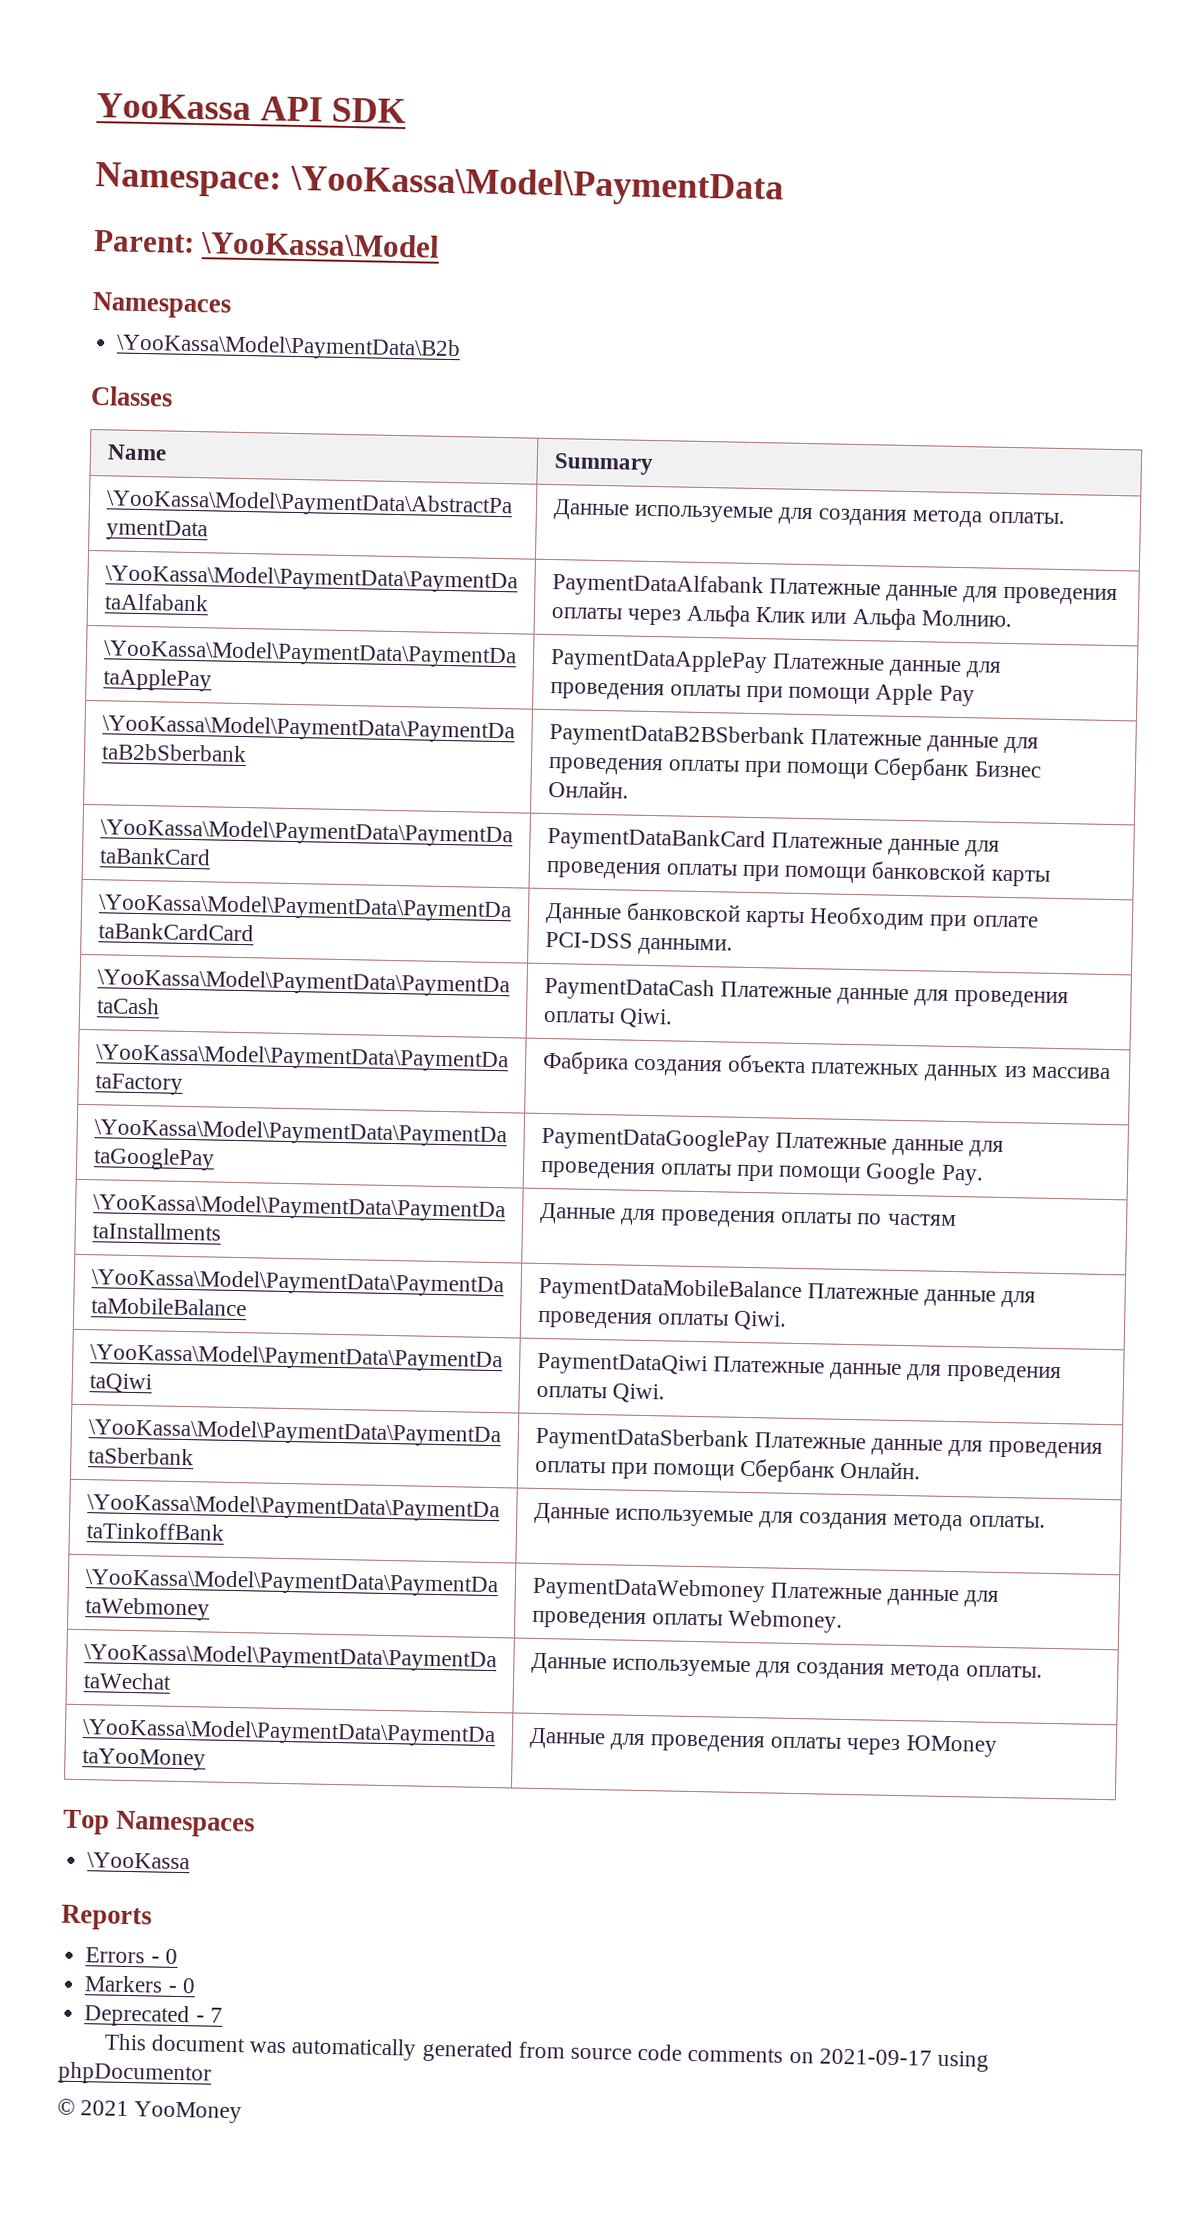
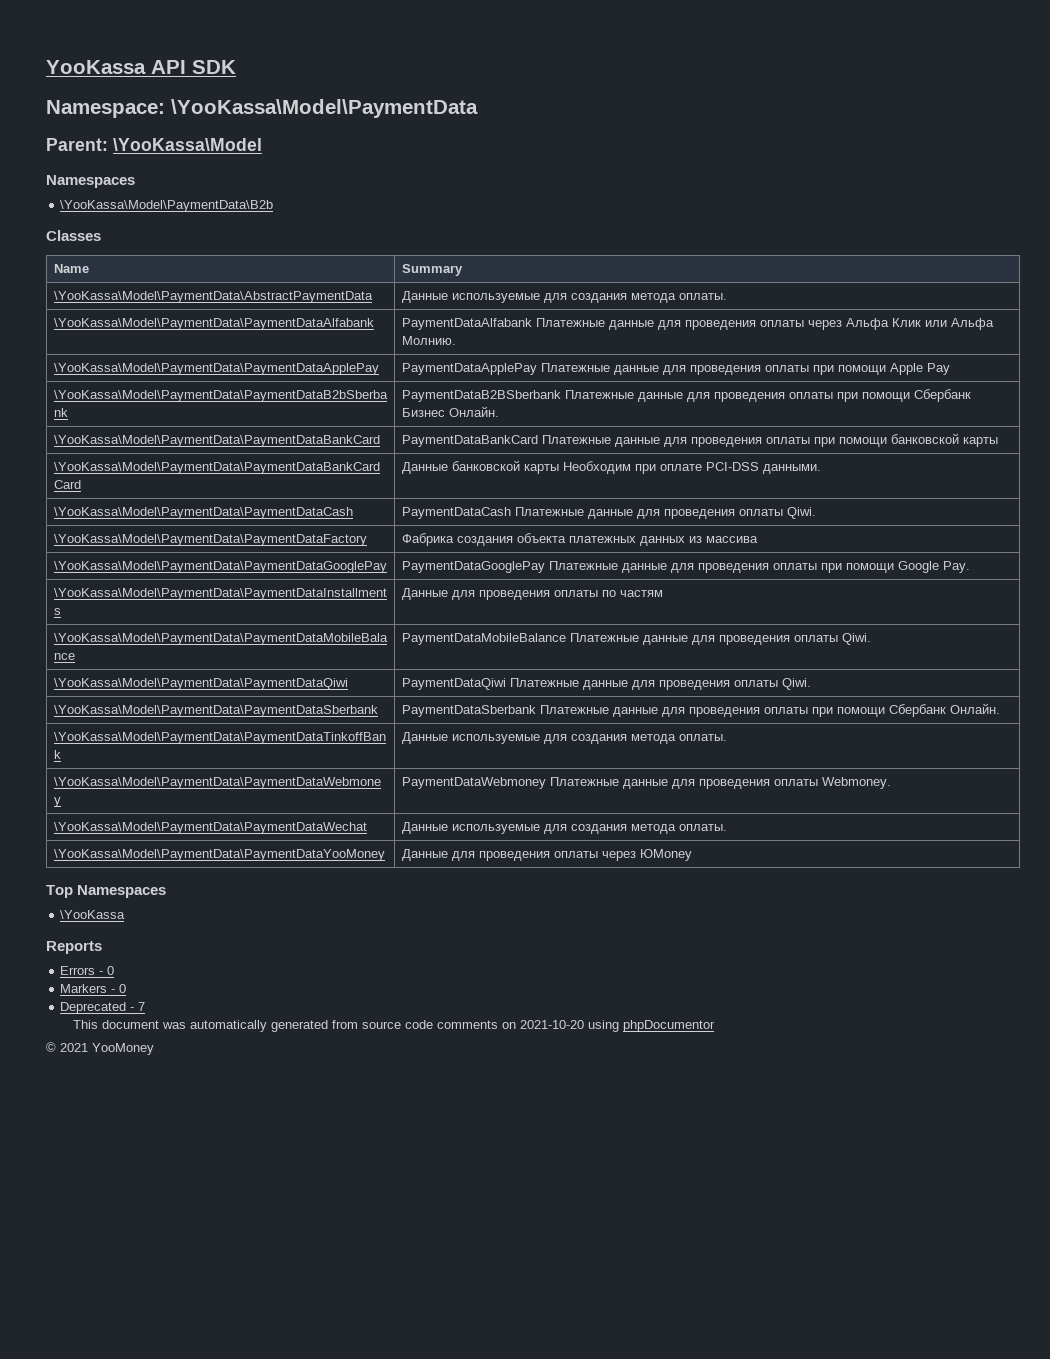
[818,2048,932,2066] 2021-09-17 -> [519,1020,584,1029] 2021-10-20

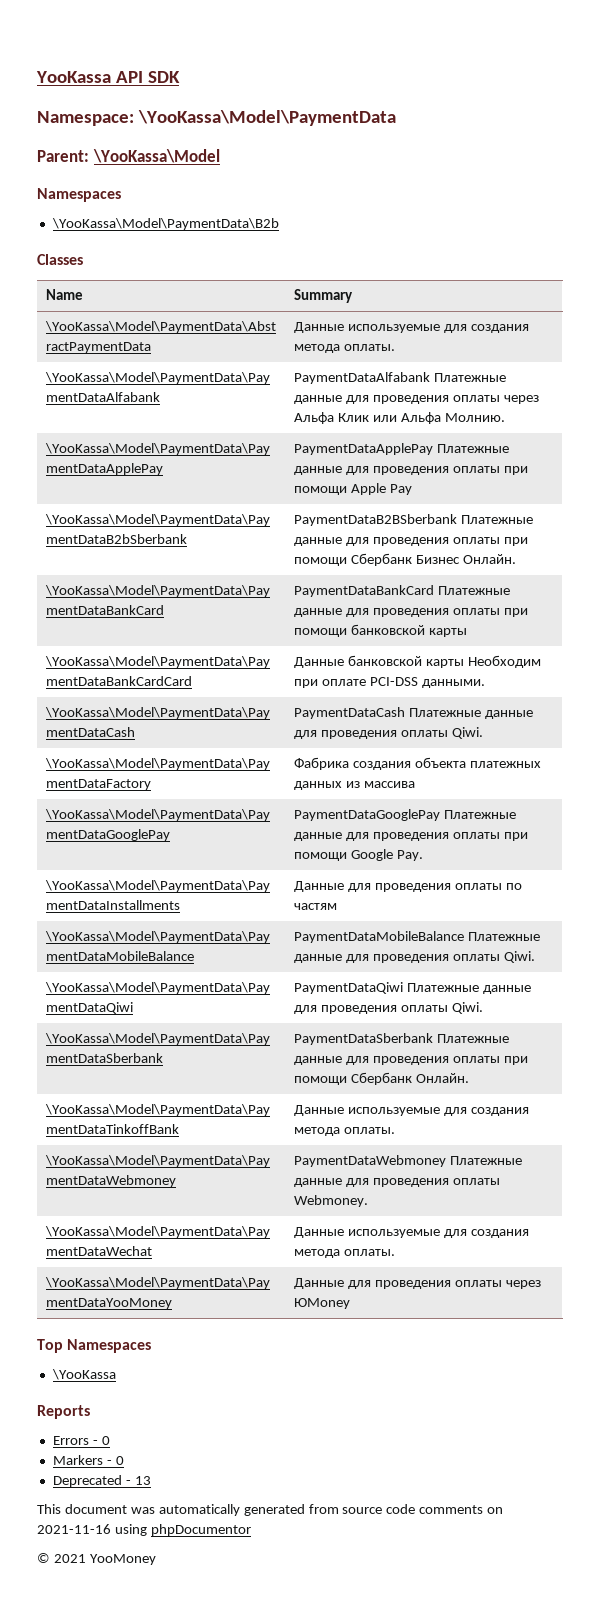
[138,1002,146,1011] 7 -> [134,1476,151,1485] 13
[519,1020,584,1029] 2021-10-20 -> [37,1524,111,1534] 2021-11-16

